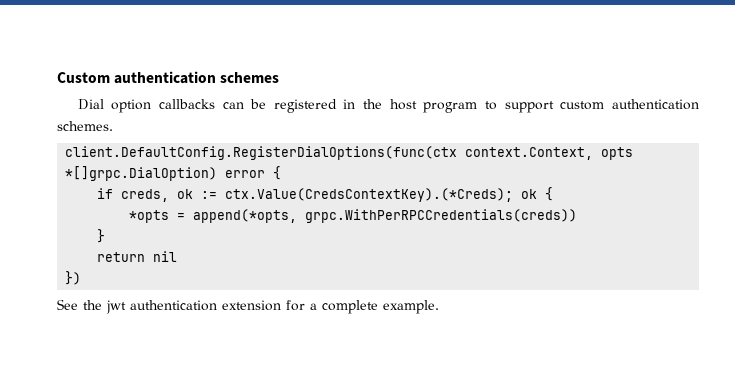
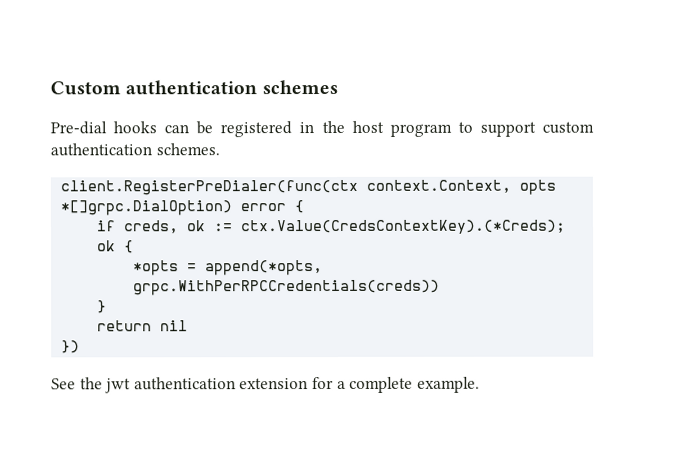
[77,99,215,113] Dial option callbacks -> [50,121,158,135] Pre-dial hooks
[65,146,458,160] client.DefaultConfig.RegisterDialOptions(func(ctx -> [60,179,359,196] client.RegisterPreDialer(func(ctx

